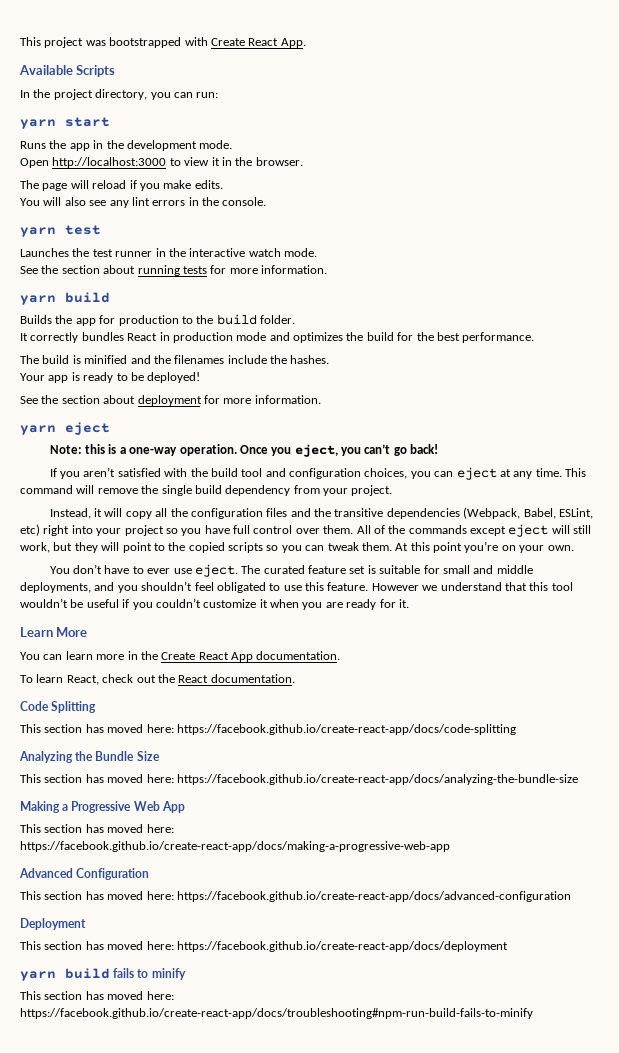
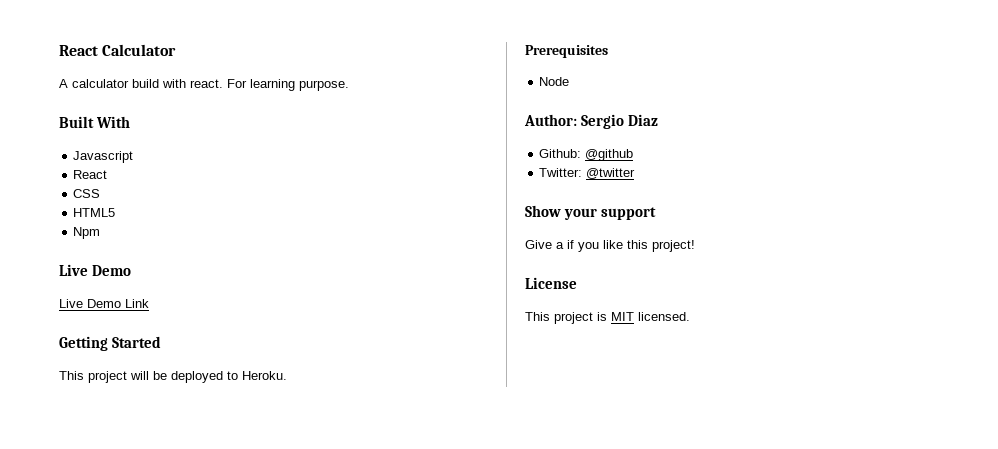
[20,37,306,48] [19,65,116,77] [20,89,219,100] [20,117,110,129] [20,140,233,151] [20,157,303,168] [20,180,223,191] [20,197,267,208] [20,225,101,237] [20,248,317,257] [20,265,327,276] [20,292,110,305] [20,314,295,326] [20,332,535,343] [20,355,330,364] [20,372,201,383] [20,395,321,406] [20,422,110,435] [49,444,439,457] [49,467,587,480] [20,485,393,496] [49,507,593,519] [20,524,592,537] [20,541,574,553] [49,564,533,577] [20,581,573,593] [20,598,409,610] [20,627,88,637] [20,651,341,662] [20,674,295,685] [20,701,97,713] [20,724,516,735] [19,751,160,763] [20,774,578,785] [20,801,185,813] [20,824,174,833] [20,841,450,852] [19,868,150,880] [20,891,571,902] [20,918,86,930] [20,941,508,952] [20,968,186,981] [20,991,174,1000] [20,1008,533,1019] This project was bootstrapped with Create React App. // Available Scripts // In the project directory, you can run: // yarn start // Runs the app in the development mode. // Open http://localhost:3000 to view it in the browser. // The page will reload if you make edits. // You will also see any lint errors in the console. // yarn test // Launches the test runner in the interactive watch mode. // See the section about running tests for more information. // yarn build // Builds the app for production to the build folder. // It correctly bundles React in production mode and optimizes the build for the best performance. // The build is minified and the filenames include the hashes. // Your app is ready to be deployed! // See the section about deployment for more information. // yarn eject // Note: this is a one-way operation. Once you eject, you can’t go back! // If you aren’t satisfied with the build tool and configuration choices, you can eject at any time. This command will remove the single build dependency from your project. // Instead, it will copy all the configuration files and the transitive dependencies (Webpack, Babel, ESLint, etc) right into your project so you have full control over them. All of the commands except eject will still work, but they will point to the copied scripts so you can tweak them. At this point you’re on your own. // You don’t have to ever use eject. The curated feature set is suitable for small and middle deployments, and you shouldn’t feel obligated to use this feature. However we understand that this tool wouldn’t be useful if you couldn’t customize it when you are ready for it. // Learn More // You can learn more in the Create React App documentation. // To learn React, check out the React documentation. // Code Splitting // This section has moved here: https://facebook.github.io/create-react-app/docs/code-splitting // Analyzing the Bundle Size // This section has moved here: https://facebook.github.io/create-react-app/docs/analyzing-the-bundle-size // Making a Progressive Web App // This section has moved here: https://facebook.github.io/create-react-app/docs/making-a-progressive-web-app // Advanced Configuration // This section has moved here: https://facebook.github.io/create-react-app/docs/advanced-configuration // Deployment // This section has moved here: https://facebook.github.io/create-react-app/docs/deployment // yarn build fails to minify // This section has moved here: https://facebook.github.io/create-react-app/docs/troubleshooting#npm-run-build-fails-to-minify -> [59,44,177,56] [59,79,349,91] [59,116,130,128] [73,151,134,163] [73,170,108,179] [73,189,101,198] [73,208,116,217] [73,227,101,239] [59,264,131,276] [59,299,149,308] [59,336,161,351] [59,371,287,383] [525,45,608,58] [539,77,570,86] [524,114,658,129] [539,149,634,161] [539,168,636,179] [525,205,656,220] [525,240,695,252] [525,277,577,289] [525,312,690,324] React Calculator // A calculator build with react. For learning purpose. // Built With // Javascript // React // CSS // HTML5 // Npm // Live Demo // Live Demo Link // Getting Started // This project will be deployed to Heroku. // Prerequisites // Node // Author: Sergio Diaz // Github: @github // Twitter: @twitter // Show your support // Give a if you like this project! // License // This project is MIT licensed.

